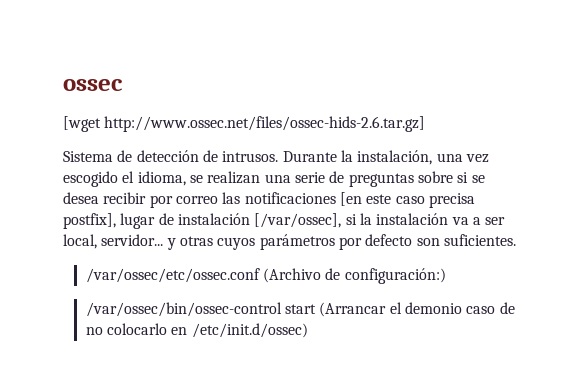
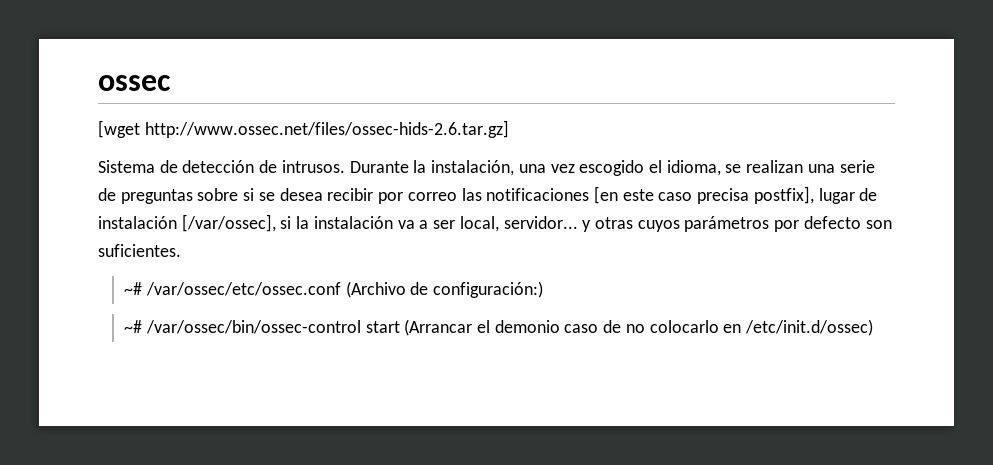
(516, 240) none -> [124,282,143,295] ~#
(446, 276) none -> [124,320,143,333] ~#

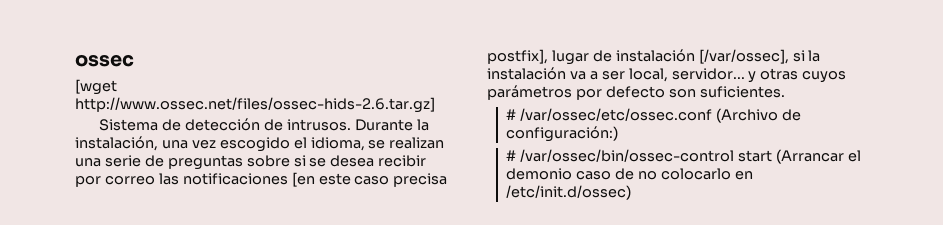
[124,282,143,295] ~# -> [505,109,516,120] #
[124,320,143,333] ~# -> [505,150,516,161] #

